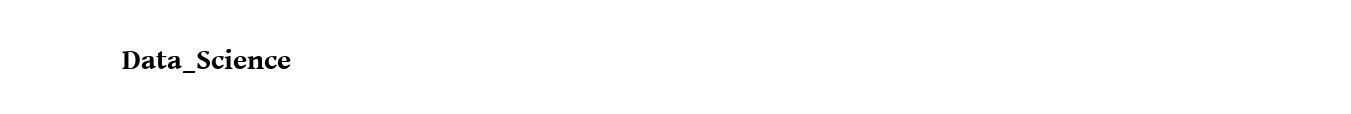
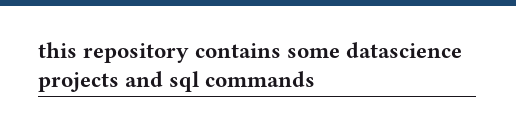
[122,49,291,73] Data_Science -> [38,42,463,63] [38,71,316,92] this repository contains some datascience projects and sql commands

